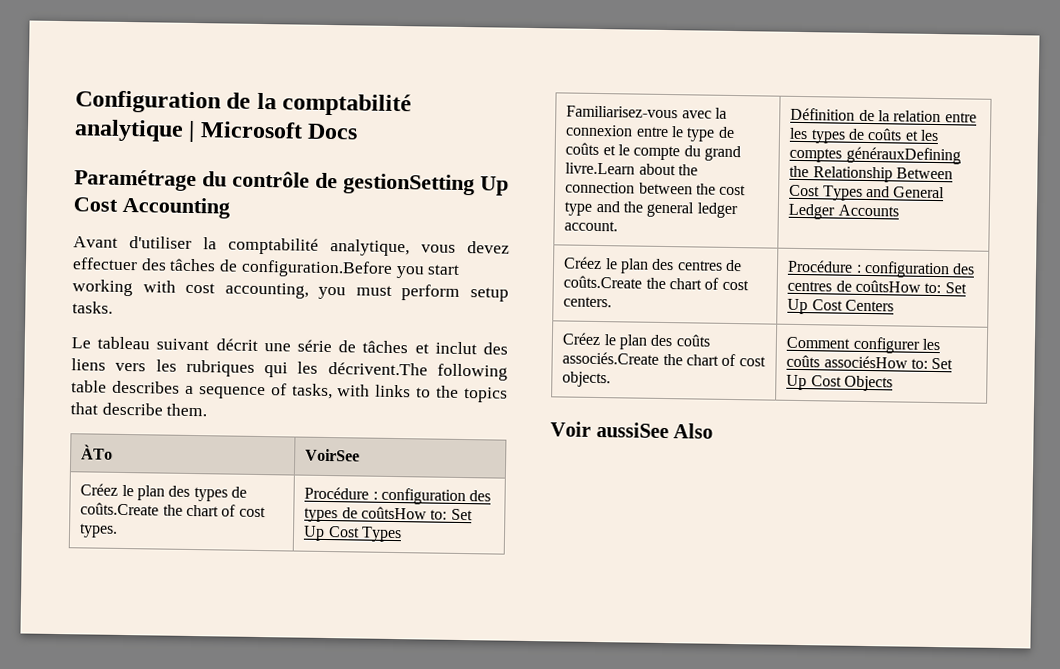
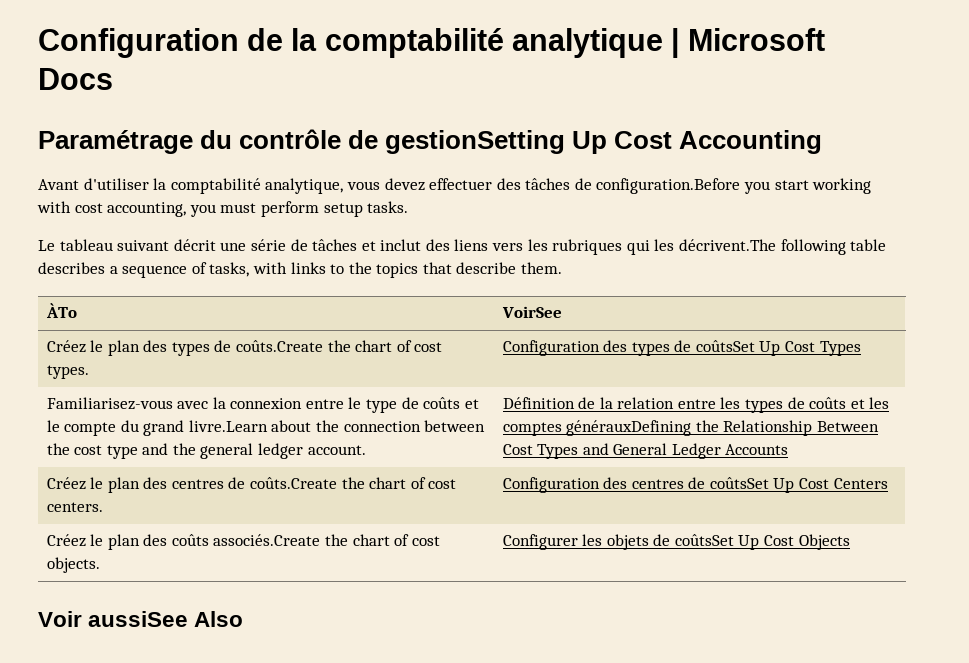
[304,486,492,506] [304,506,473,523] Procédure : configuration des types de coûtsHow to: Set -> [502,340,755,356] Configuration des types de coûtsSet
[787,259,976,279] [787,279,967,294] Procédure : configuration des centres de coûtsHow to: Set -> [502,477,769,493] Configuration des centres de coûtsSet
[786,336,941,354] [786,354,954,370] Comment configurer les coûts associésHow to: Set -> [502,534,734,550] Configurer les objets de coûtsSet

